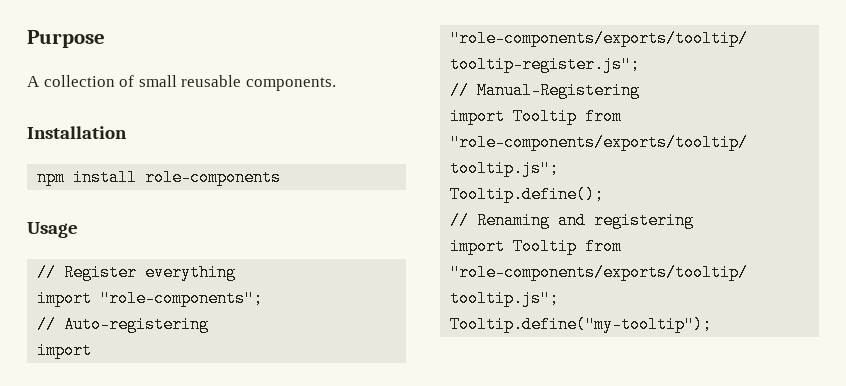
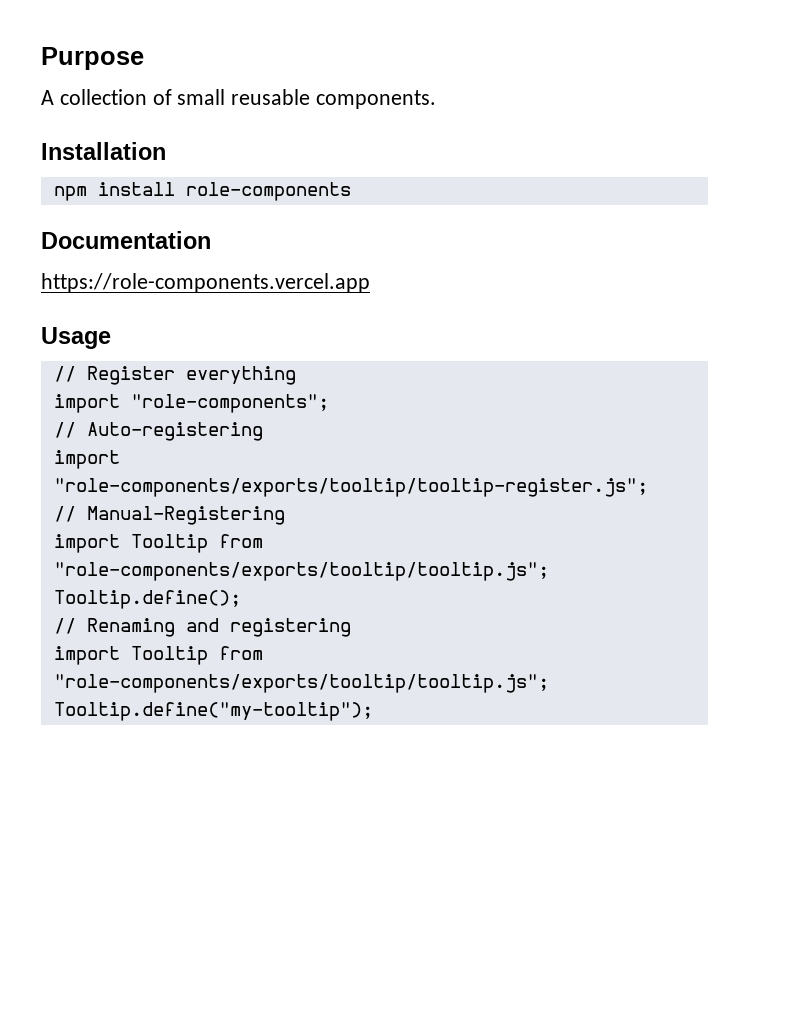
(282, 177) none -> [41,231,211,249] [41,273,370,293] // Documentation // https://role-components.vercel.app

